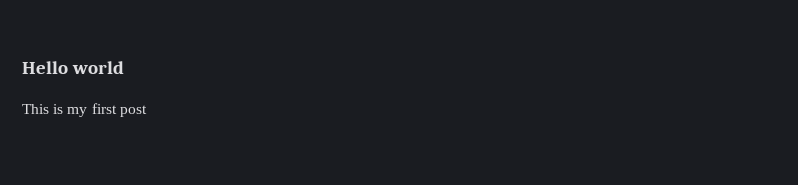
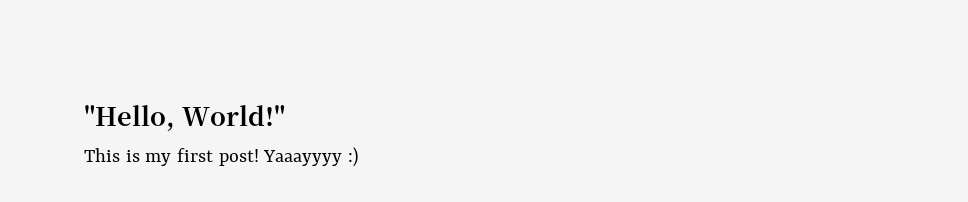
[22,61,124,74] Hello world -> [84,105,285,131] "Hello, World!"
[119,105,147,117] post -> [218,147,359,167] post! Yaaayyyy :)

